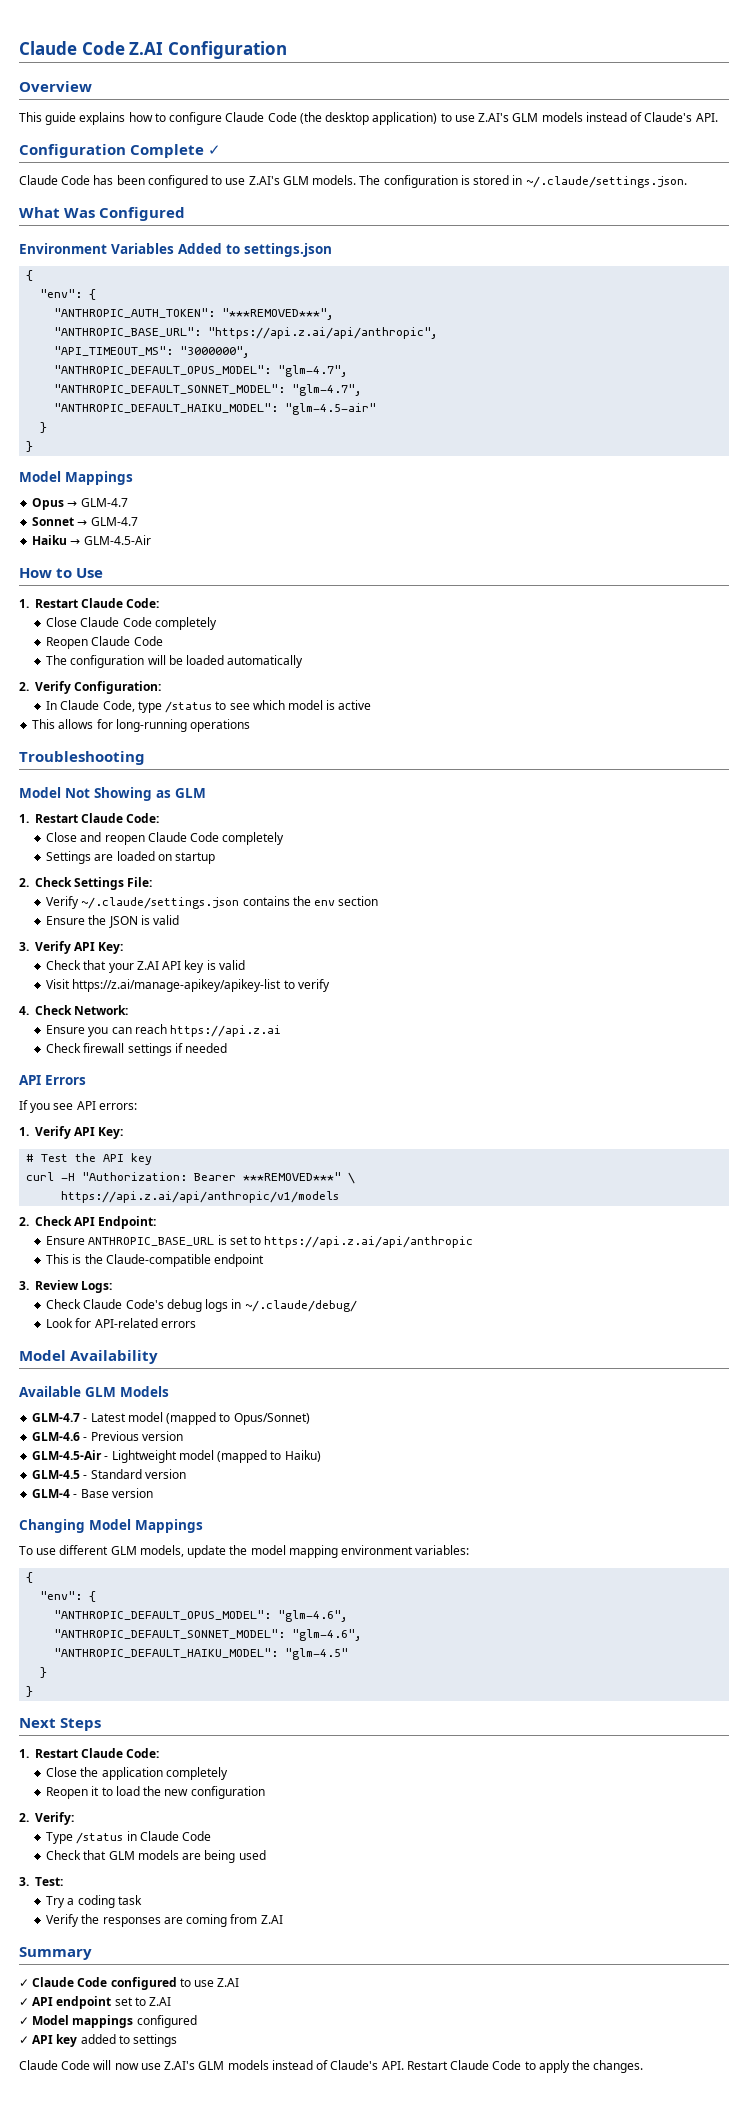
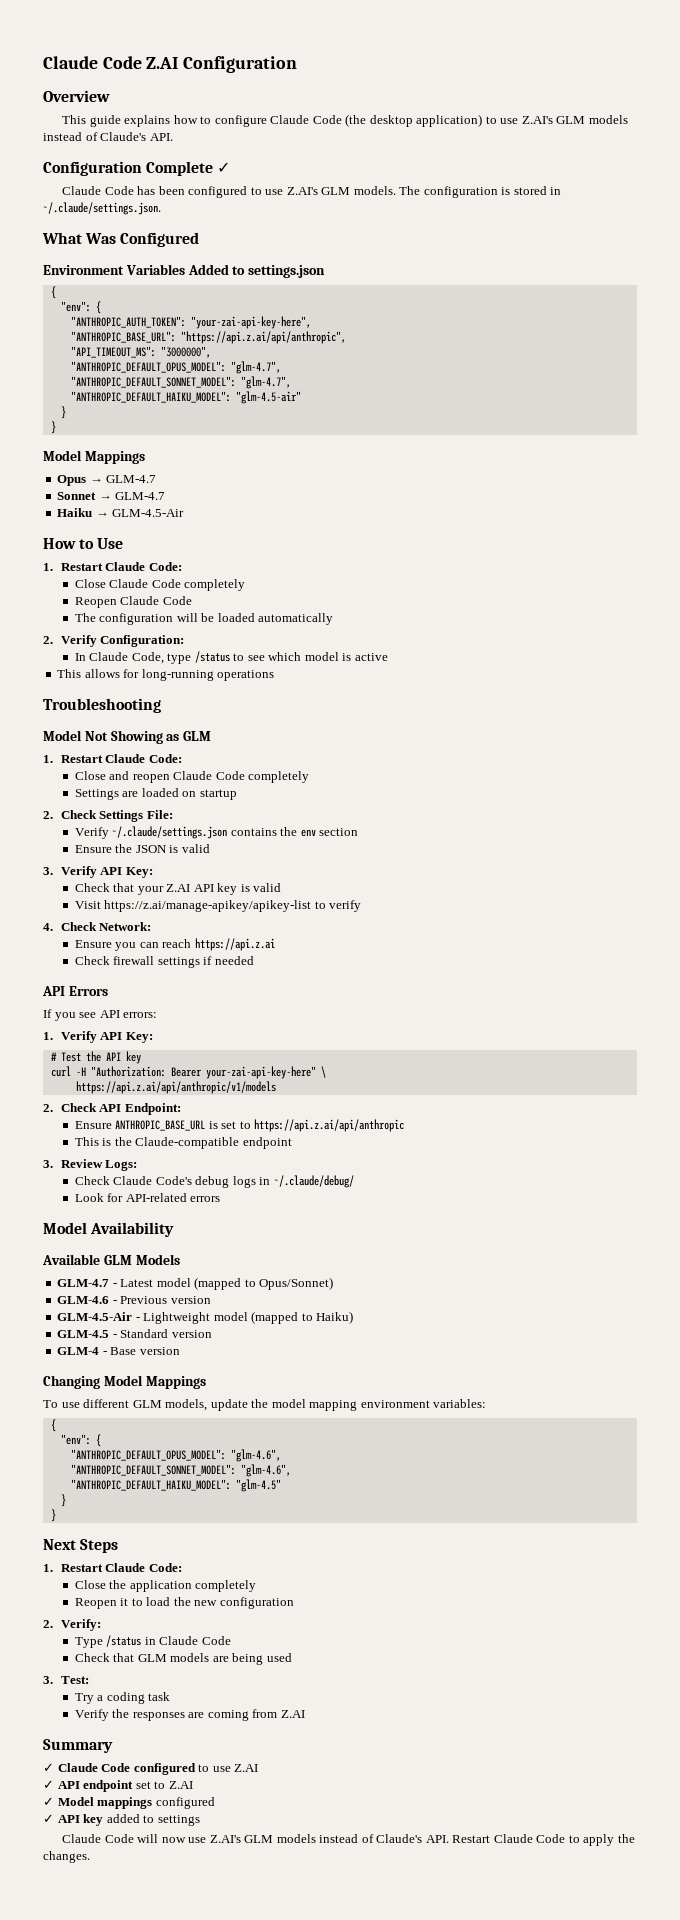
[222,308,335,320] "***REMOVED***", -> [190,316,311,329] "your-zai-api-key-here",
[243,1172,342,1181] ***REMOVED***" -> [205,1066,316,1079] your-zai-api-key-here"

